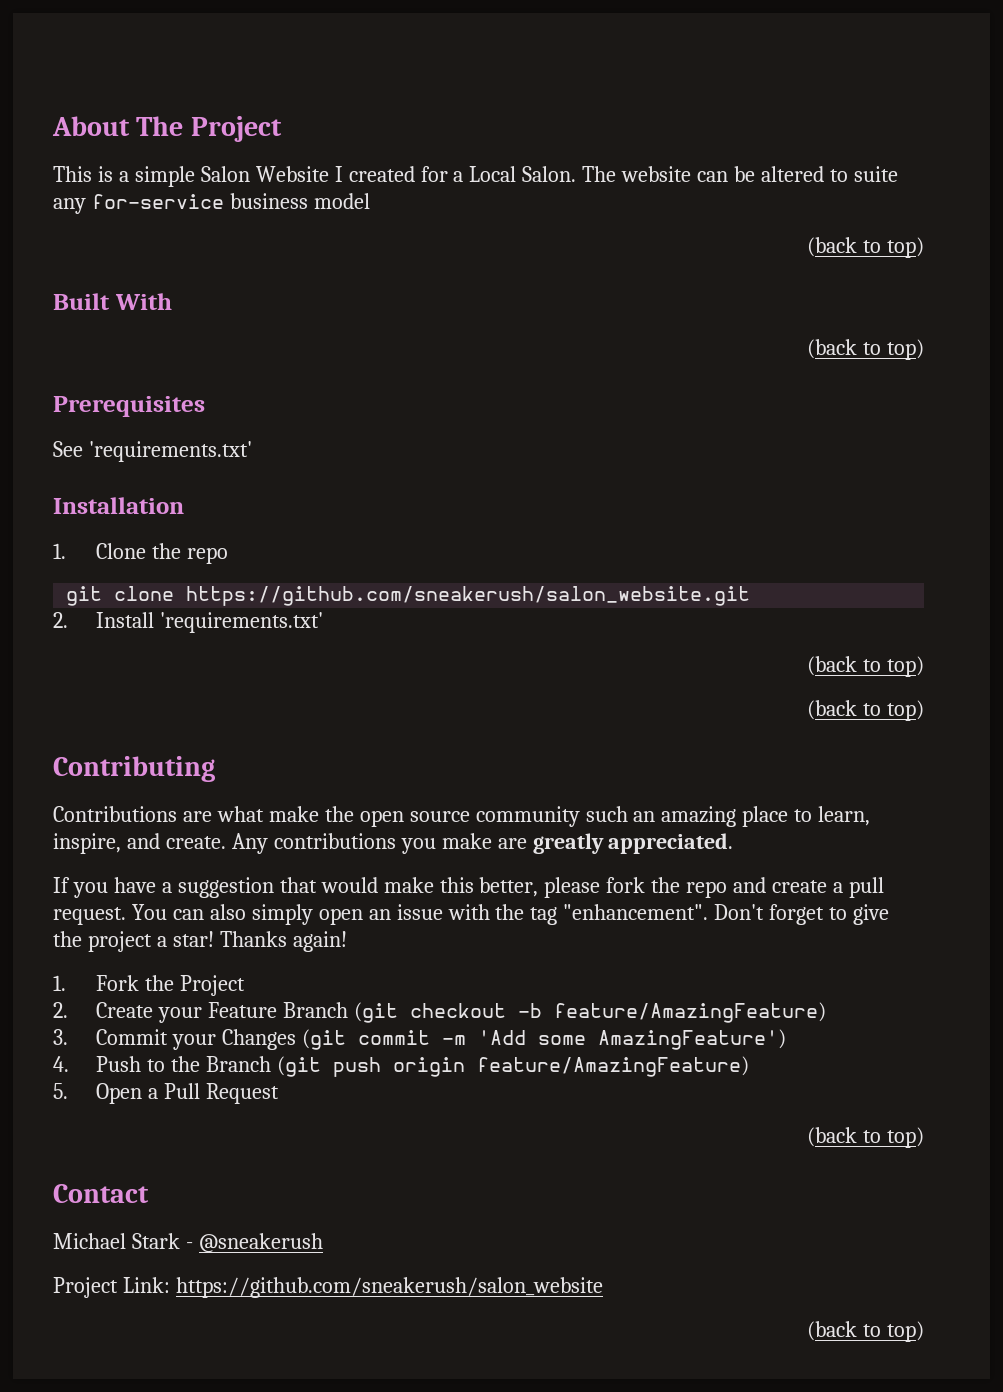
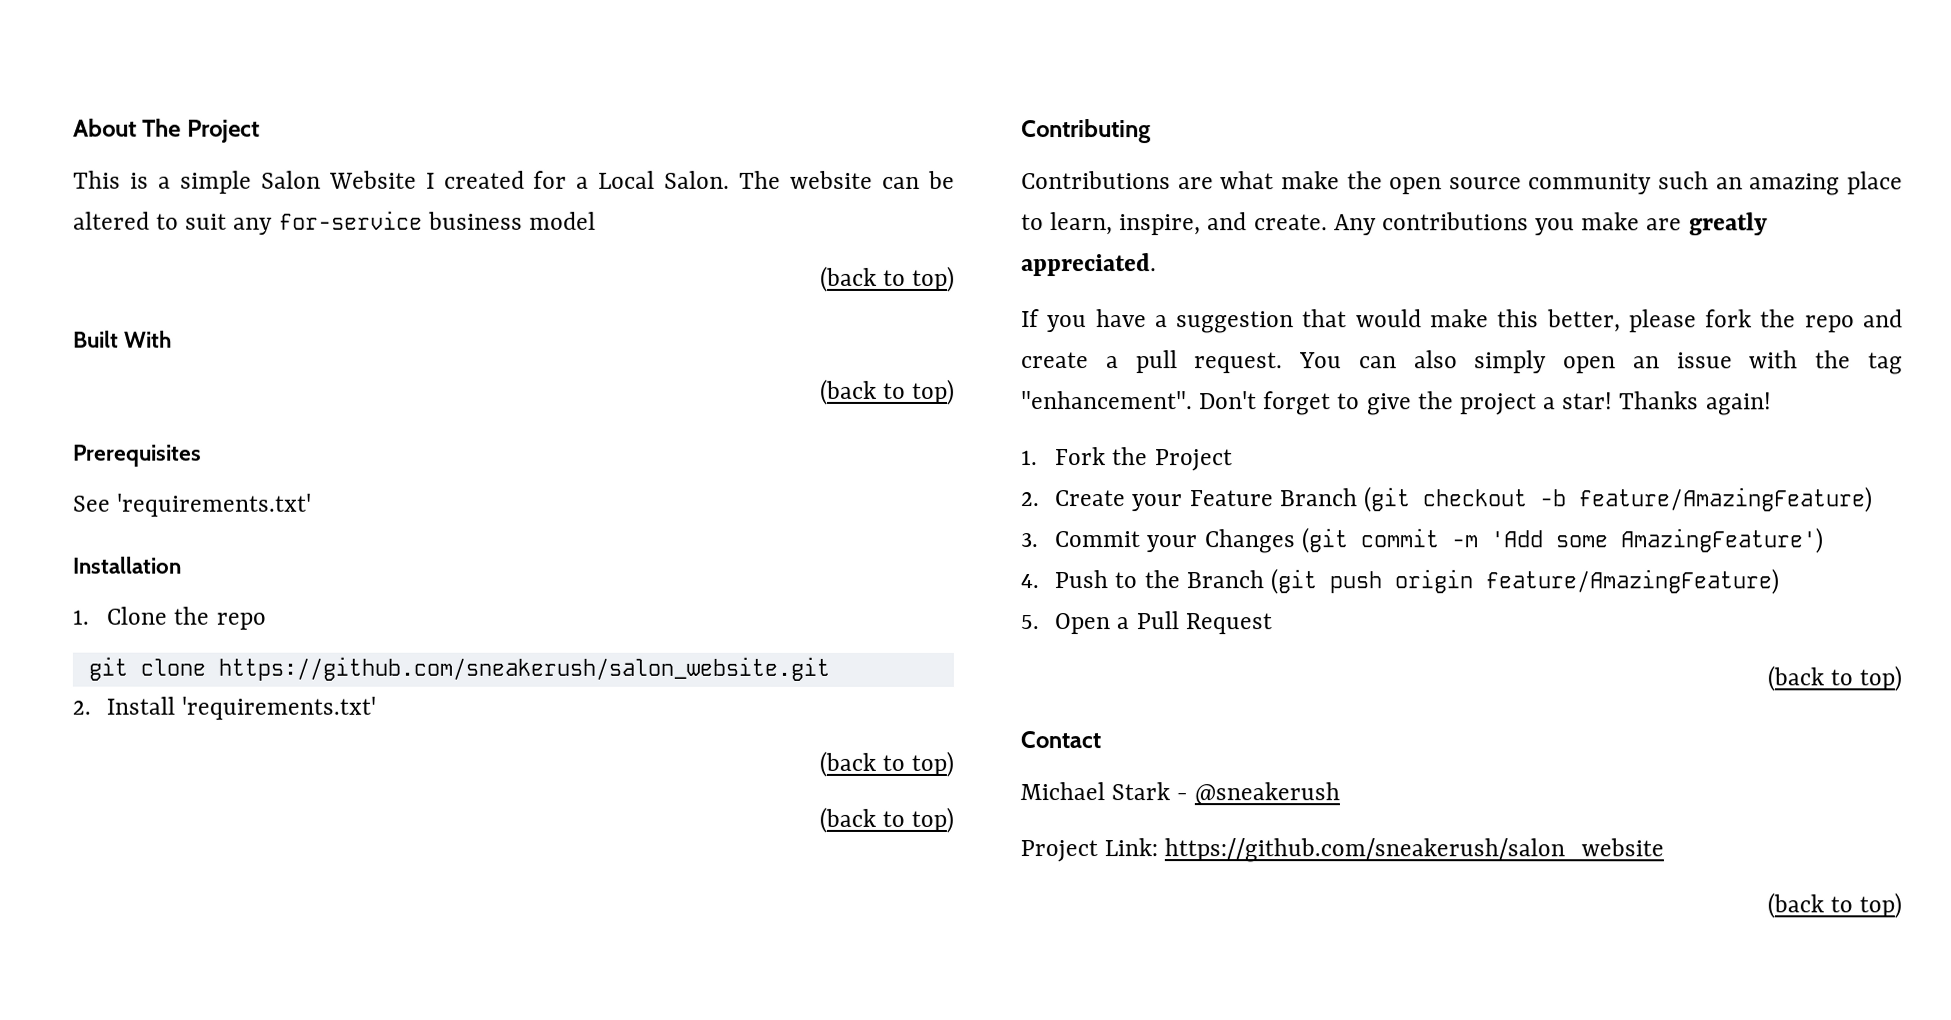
[853,166,898,182] suite -> [185,213,228,230] suit

